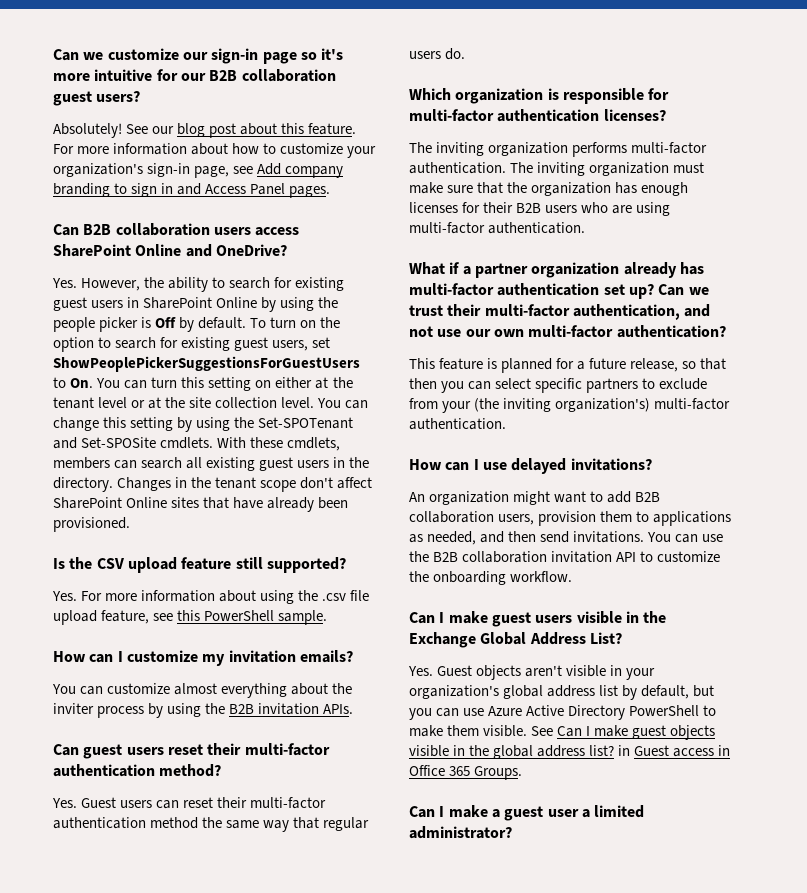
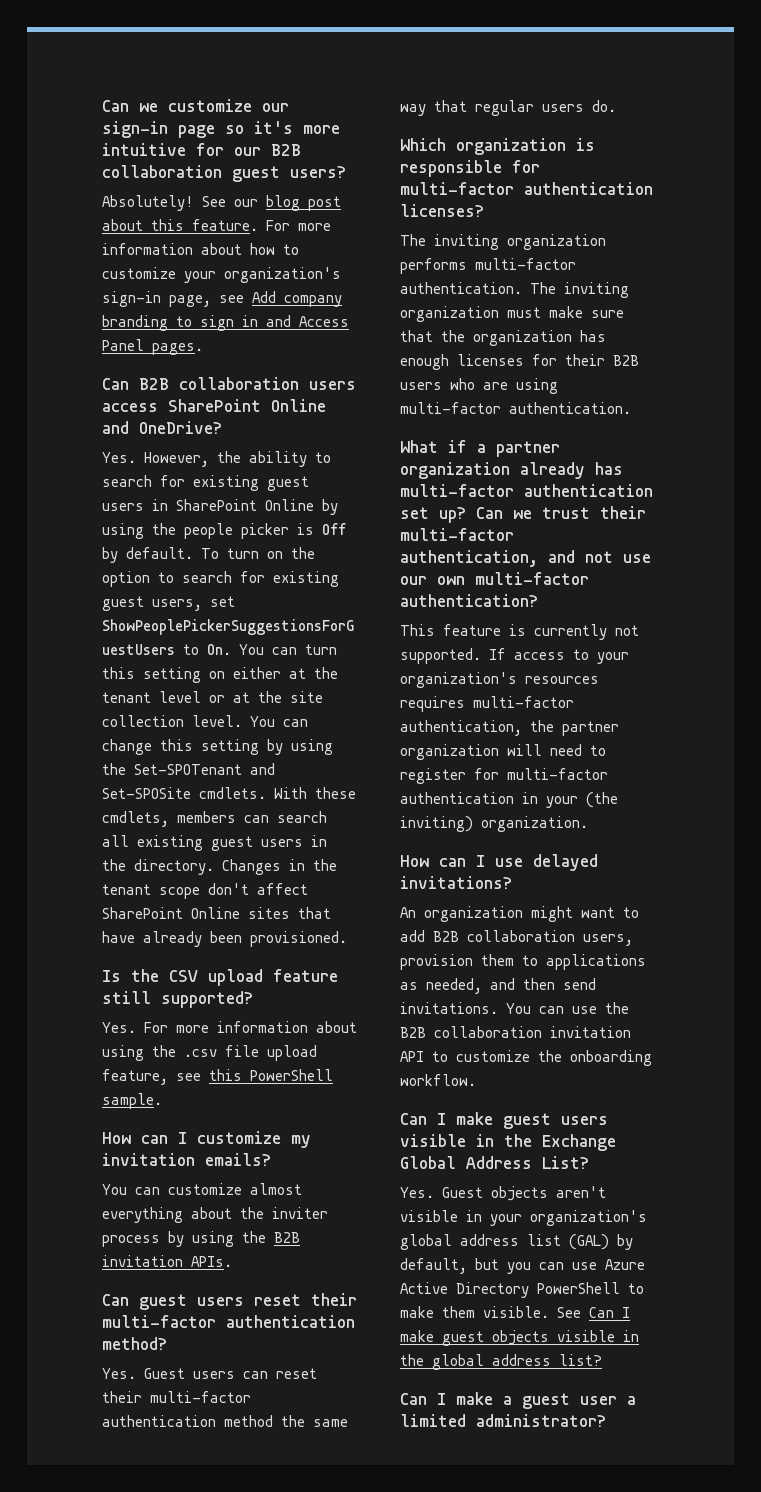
[501,358,727,373] [409,378,708,393] [409,398,731,413] [409,418,506,430] planned for a future release, so that then you can select specific partners to exclude from your (the inviting organization's) multi-factor authentication. -> [534,624,639,640] [400,648,629,664] [400,672,599,688] [400,696,574,712] [400,720,619,736] [400,744,606,760] [400,768,608,784] [400,792,618,808] [400,816,588,832] currently not supported. If access to your organization's resources requires multi-factor authentication, the partner organization will need to register for multi-factor authentication in your (the inviting) organization.
(619, 690) none -> [569,1234,609,1250] (GAL)
[618,745,731,757] [409,765,523,780] in Guest access in Office 365 Groups. -> (602, 1360) none

